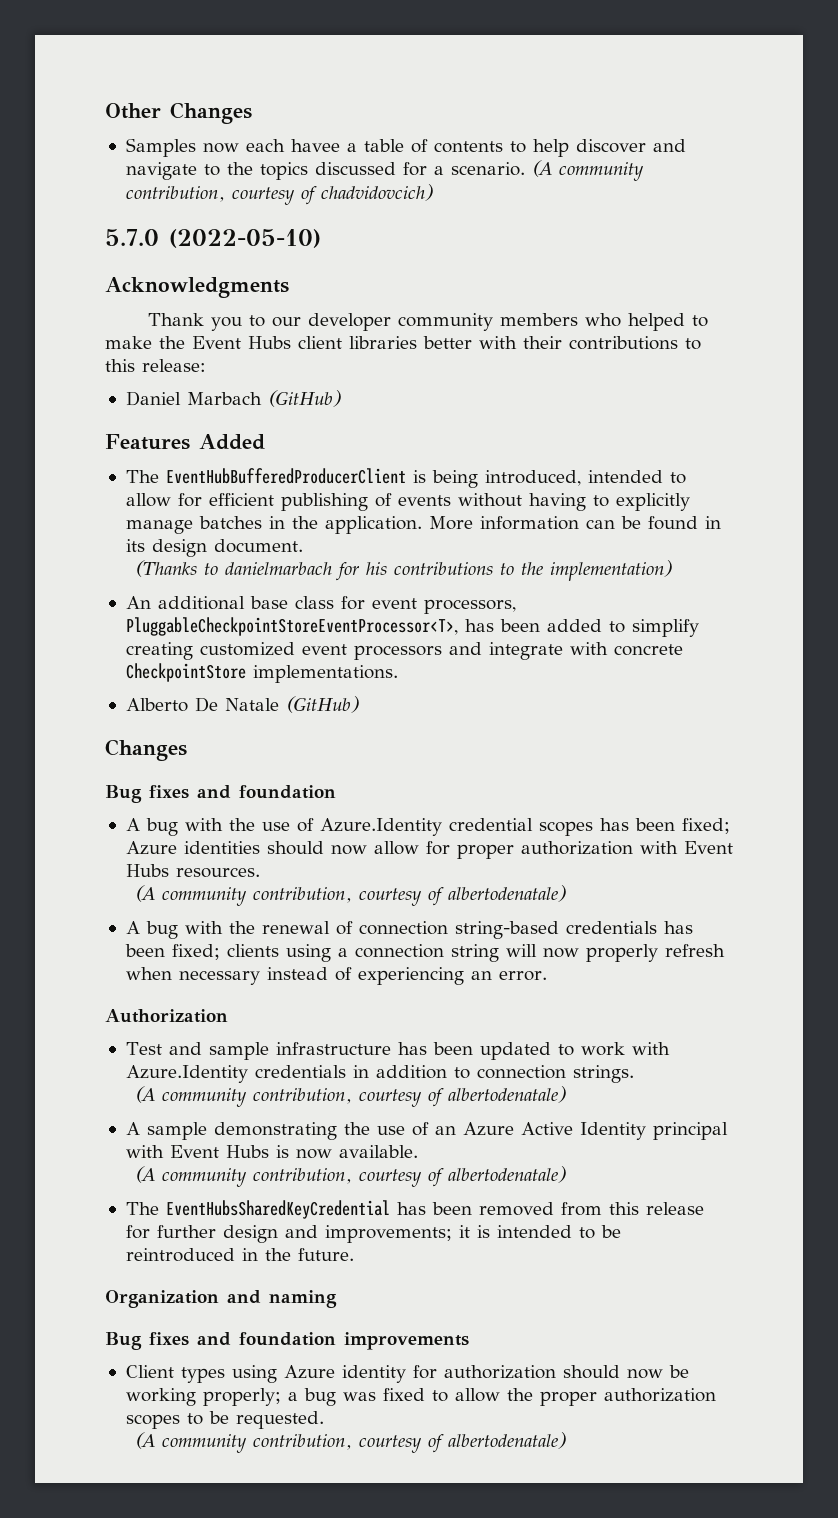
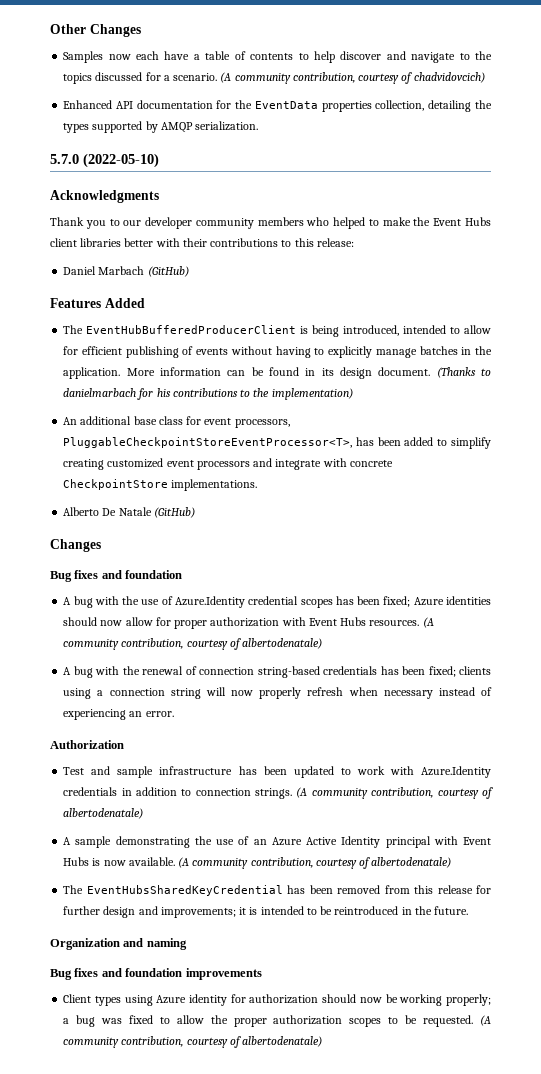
[290,139,340,152] havee -> [164,51,190,60] have
(433, 192) none -> [63,100,492,112] [63,121,259,133] // Enhanced API documentation for the EventData properties collection, detailing the types supported by AMQP serialization.
(303, 546) // -> (431, 371) none
(260, 872) // -> (420, 623) none
(634, 1074) // -> (293, 793) none
(418, 1151) // -> (175, 861) none
(324, 1420) // -> (474, 1021) none

